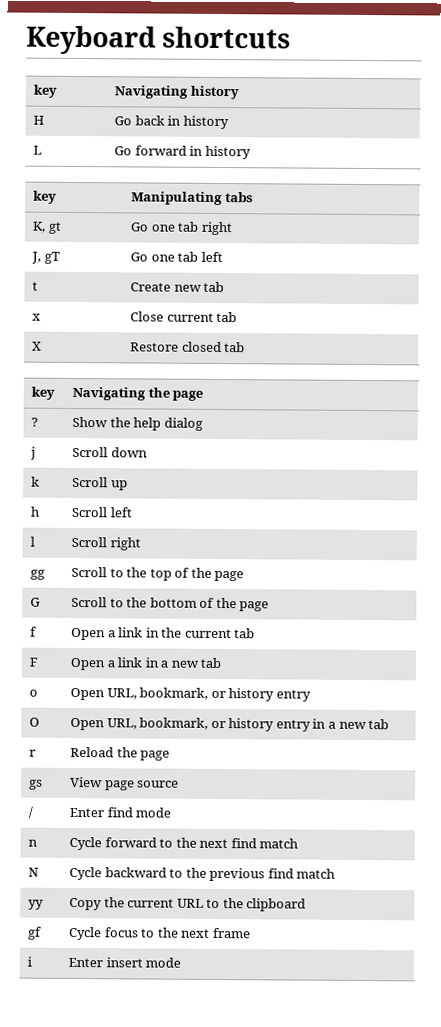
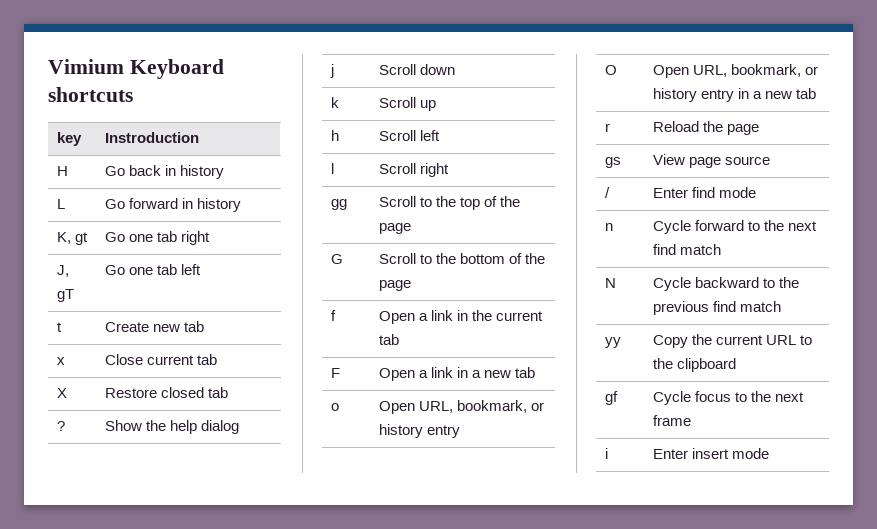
(26, 40) none -> [48,59,124,74] Vimium
[114,85,239,100] Navigating history -> [105,132,200,143] Instroduction
[33,190,58,204] [131,191,253,206] // key | Manipulating tabs -> (242, 205) none
[31,386,56,400] [72,386,204,401] // key | Navigating the page -> (229, 392) none

